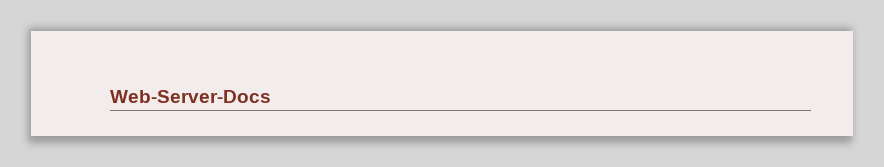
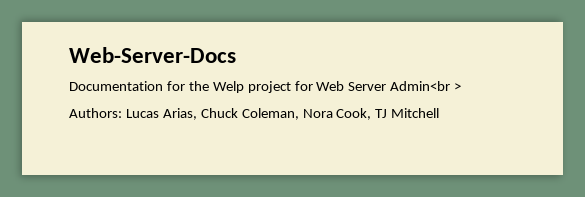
(271, 96) none -> [69,81,462,93] [69,108,440,120] // Documentation for the Welp project for Web Server Admin<br > // Authors: Lucas Arias, Chuck Coleman, Nora Cook, TJ Mitchell

